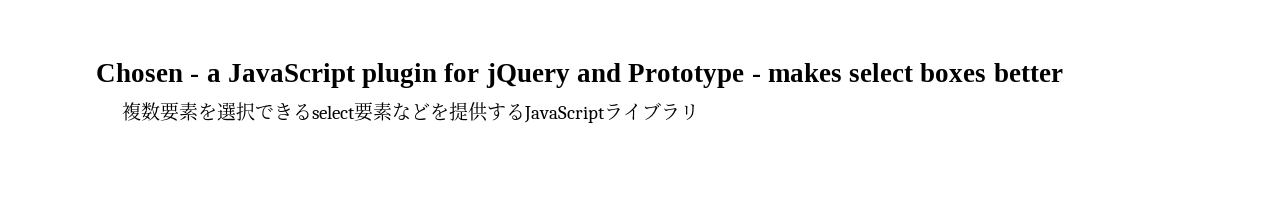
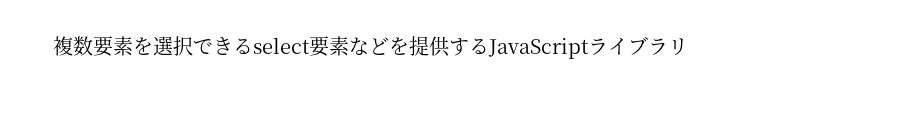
[96,63,1063,88] Chosen - a JavaScript plugin for jQuery and Prototype - makes select boxes better // -> (53, 46) none

